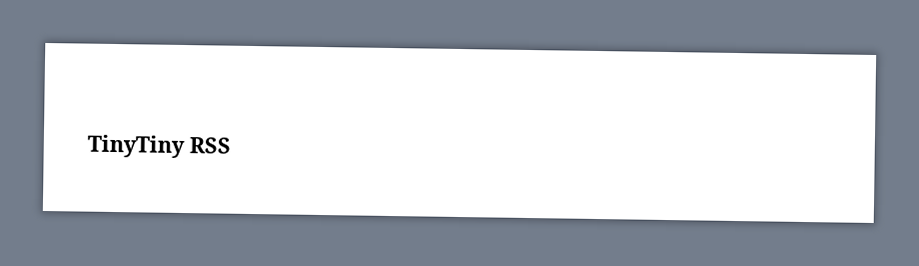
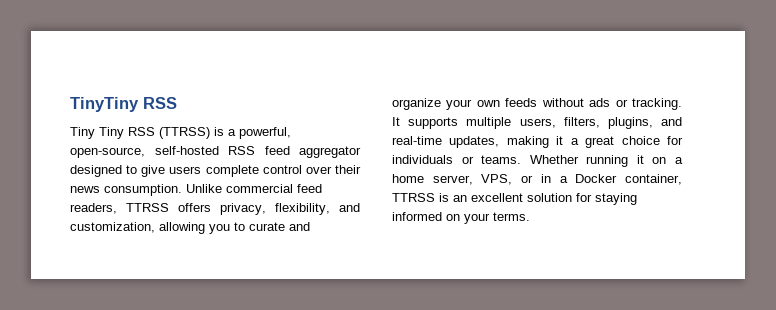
(231, 145) none -> [70,127,291,139] [70,146,361,158] [70,165,361,177] [70,184,322,196] [70,203,360,215] [70,222,310,234] [392,98,682,110] [392,117,682,129] [392,136,683,148] [392,155,683,167] [392,174,682,185] [392,193,637,205] [392,212,530,224] // Tiny Tiny RSS (TTRSS) is a powerful, open-source, self-hosted RSS feed aggregator designed to give users complete control over their news consumption. Unlike commercial feed readers, TTRSS offers privacy, flexibility, and customization, allowing you to curate and organize your own feeds without ads or tracking. It supports multiple users, filters, plugins, and real-time updates, making it a great choice for individuals or teams. Whether running it on a home server, VPS, or in a Docker container, TTRSS is an excellent solution for staying informed on your terms.

